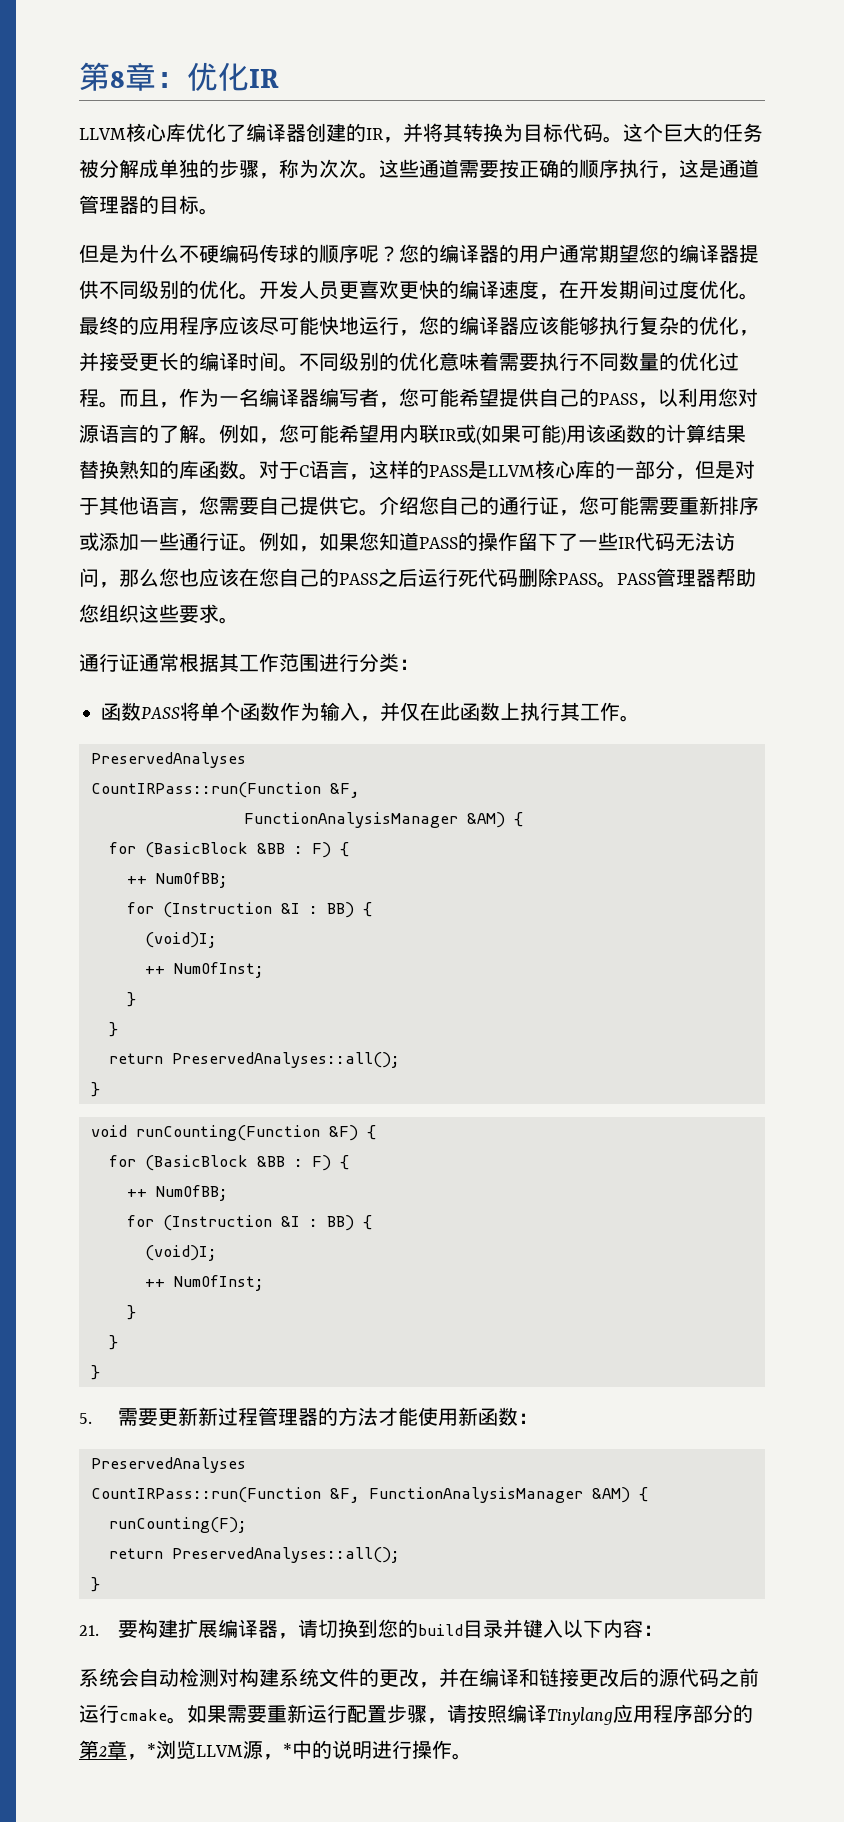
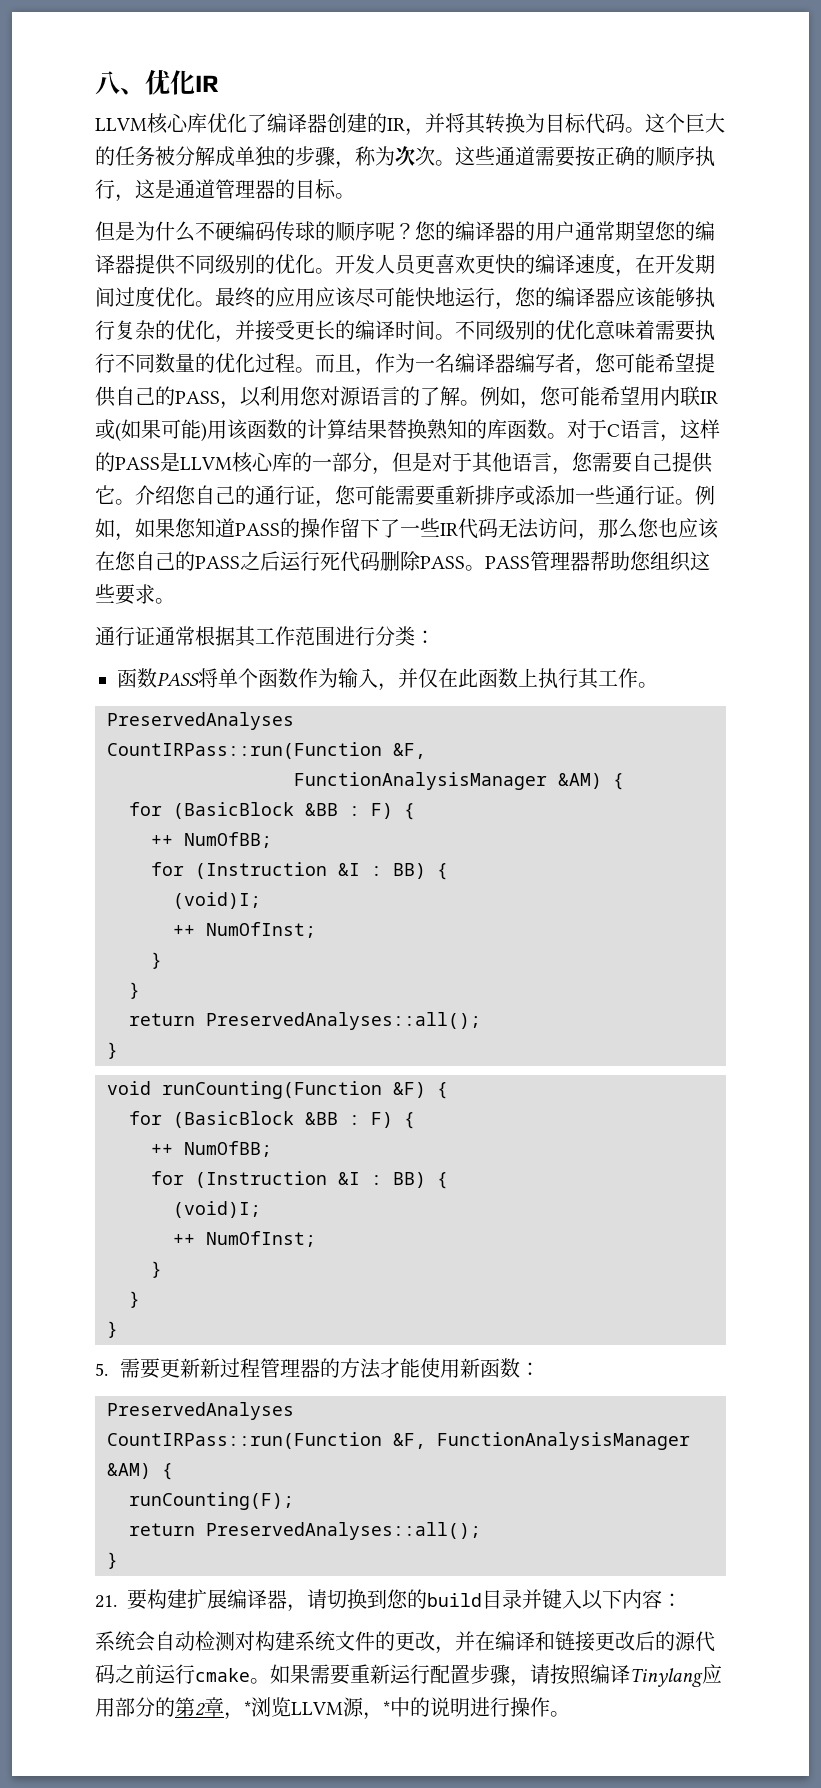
[79,62,187,91] 第8章： -> [95,71,145,95] 八、
[179,316,219,335] 程序 -> (315, 297) none
[653,1704,693,1723] 程序 -> (115, 1707) none

